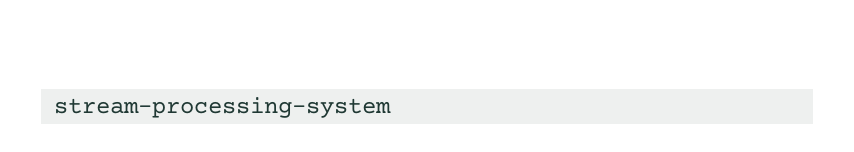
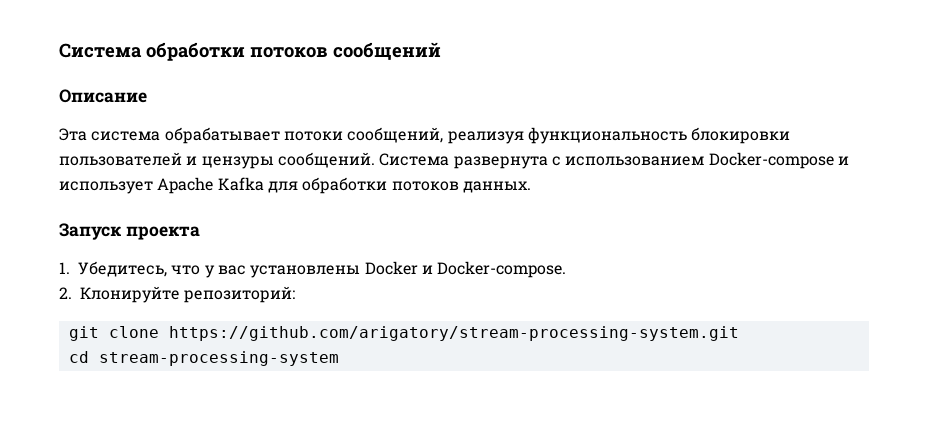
(53, 107) none -> [59,42,441,61] [59,89,147,103] [59,127,791,144] [59,152,849,169] [59,177,531,194] [59,223,200,240] [59,261,567,278] [59,286,296,303] [68,326,739,341] [68,351,89,363] Система обработки потоков сообщений // Описание // Эта система обрабатывает потоки сообщений, реализуя функциональность блокировки пользователей и цензуры сообщений. Система развернута с использованием Docker-compose и использует Apache Kafka для обработки потоков данных. // Запуск проекта // 1. Убедитесь, что у вас установлены Docker и Docker-compose. // 2. Клонируйте репозиторий: // git clone https://github.com/arigatory/stream-processing-system.git // cd

